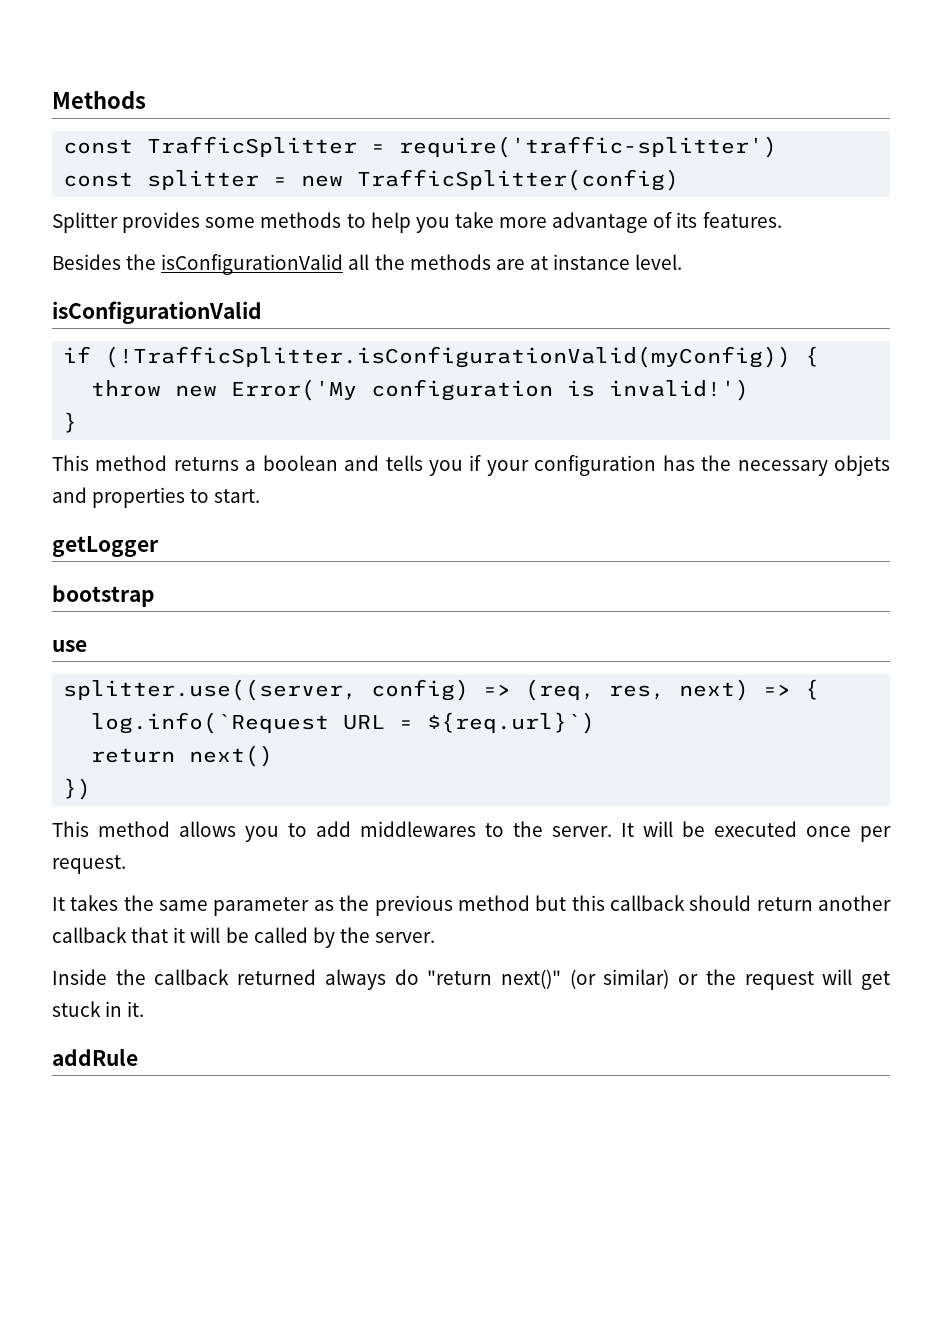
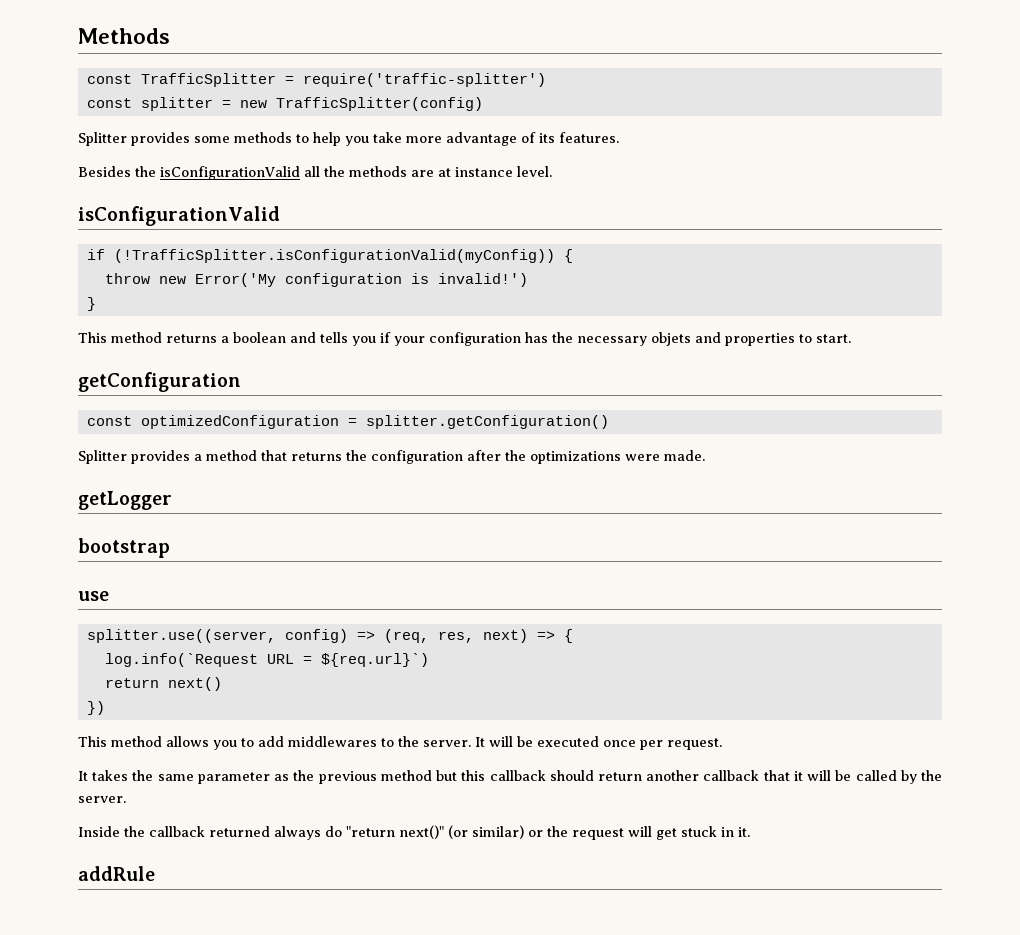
(261, 496) none -> [78,372,241,392] [86,415,609,429] [78,450,705,464] // getConfiguration // const optimizedConfiguration = splitter.getConfiguration() // Splitter provides a method that returns the configuration after the optimizations were made.

